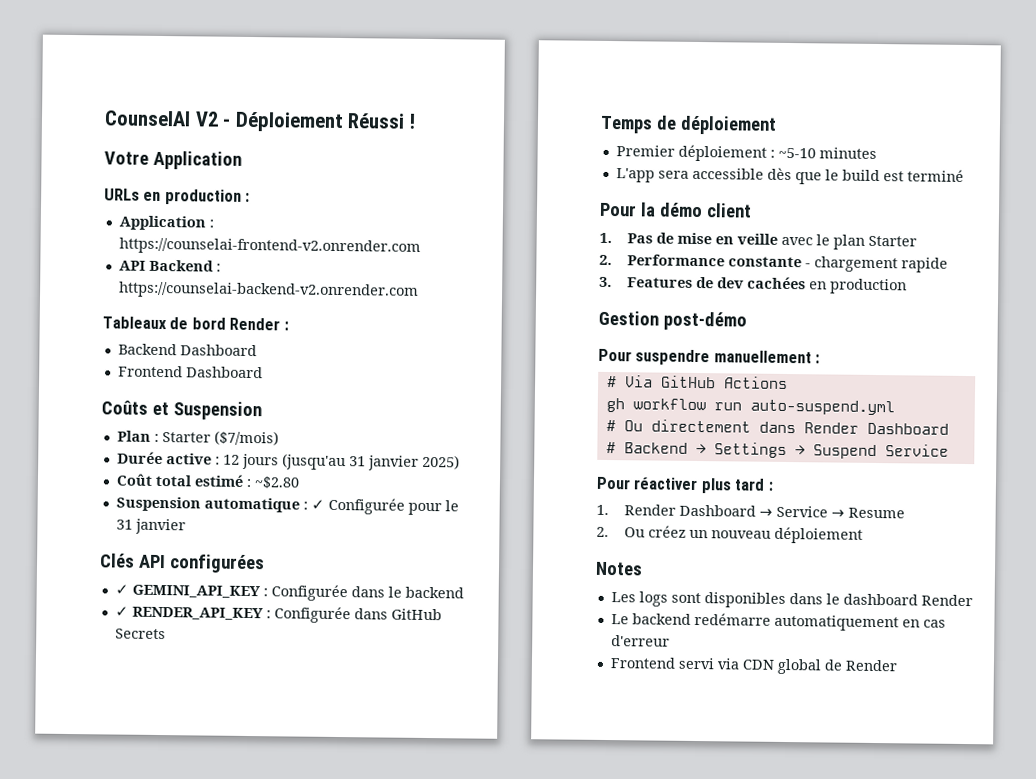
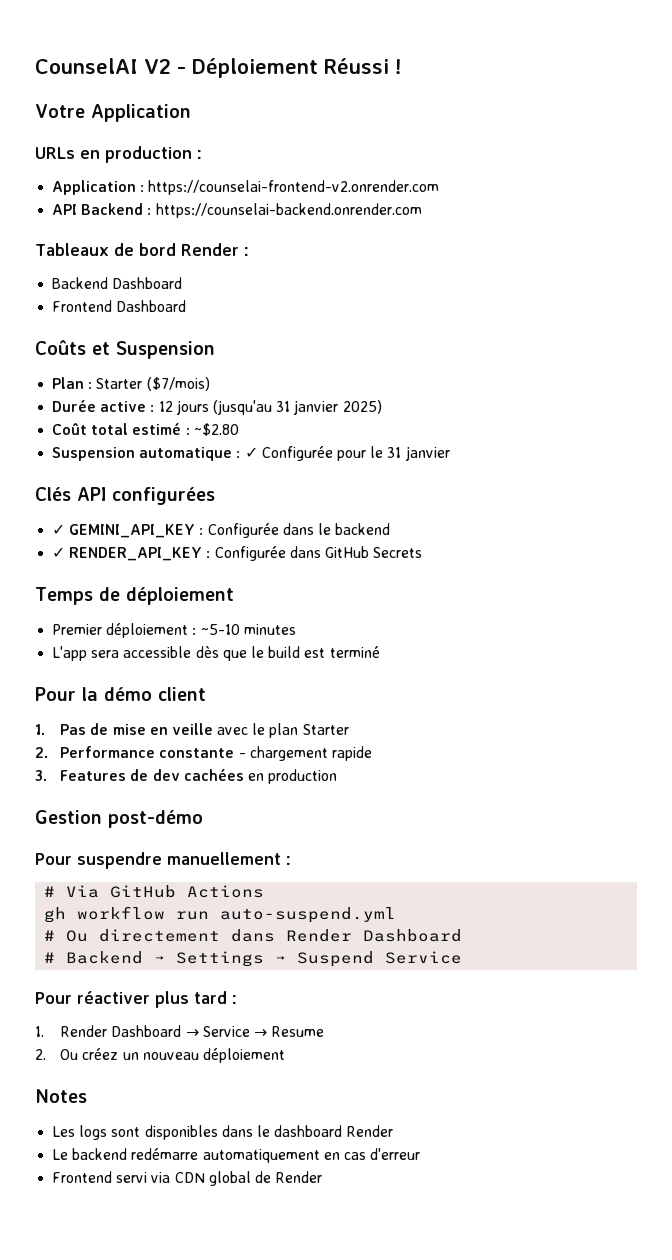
[118,281,419,300] https://counselai-backend-v2.onrender.com -> [155,203,422,218] https://counselai-backend.onrender.com

